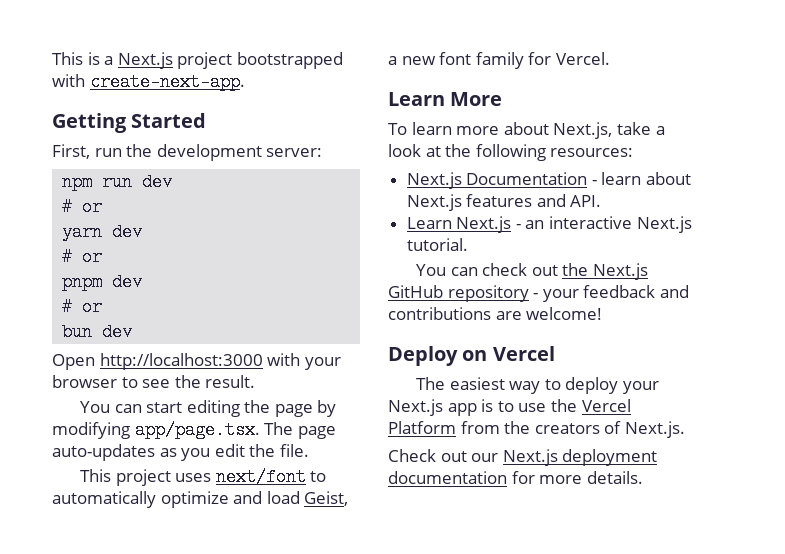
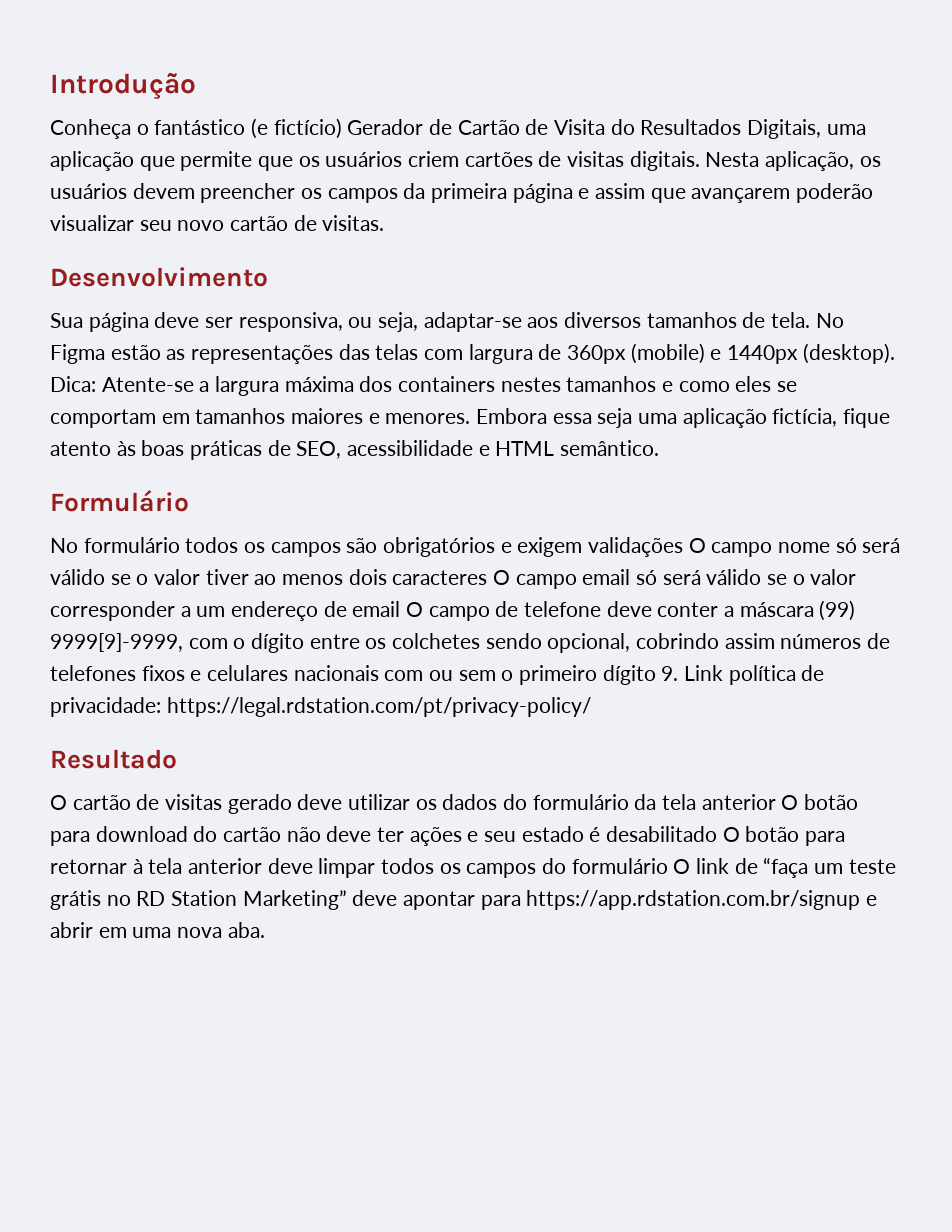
[52,52,343,69] [52,73,245,91] [52,113,207,133] [52,144,323,161] [62,173,173,191] [62,198,103,216] [62,223,143,241] [62,248,103,266] [62,273,143,291] [62,298,103,316] [62,323,133,341] [52,353,341,370] [52,375,256,388] [79,400,337,417] [52,421,336,439] [52,444,309,461] [79,468,327,486] [52,491,349,508] [388,52,610,69] [388,92,503,106] [388,122,665,139] [388,144,634,161] [406,172,692,189] [406,194,602,211] [406,216,692,233] [406,238,468,251] [415,263,648,280] [388,285,689,302] [388,307,603,320] [388,346,555,366] [415,377,659,394] [388,399,631,416] [388,421,685,438] [388,449,658,466] [388,471,643,484] This is a Next.js project bootstrapped with create-next-app. // Getting Started // First, run the development server: // npm run dev // # or // yarn dev // # or // pnpm dev // # or // bun dev // Open http://localhost:3000 with your browser to see the result. // You can start editing the page by modifying app/page.tsx. The page auto-updates as you edit the file. // This project uses next/font to automatically optimize and load Geist, a new font family for Vercel. // Learn More // To learn more about Next.js, take a look at the following resources: // Next.js Documentation - learn about Next.js features and API. // Learn Next.js - an interactive Next.js tutorial. // You can check out the Next.js GitHub repository - your feedback and contributions are welcome! // Deploy on Vercel // The easiest way to deploy your Next.js app is to use the Vercel Platform from the creators of Next.js. // Check out our Next.js deployment documentation for more details. -> [50,72,196,100] [50,118,866,139] [50,151,881,171] [50,183,874,203] [50,215,385,231] [50,267,268,287] [50,312,844,332] [50,343,895,364] [50,376,798,396] [50,408,891,428] [50,440,660,460] [50,490,189,512] [50,537,901,557] [50,569,857,589] [50,600,856,621] [50,633,891,653] [50,665,825,685] [50,697,591,717] [50,749,177,769] [50,794,859,814] [50,826,846,846] [50,857,896,878] [50,890,878,910] [50,922,265,938] Introdução // Conheça o fantástico (e fictício) Gerador de Cartão de Visita do Resultados Digitais, uma aplicação que permite que os usuários criem cartões de visitas digitais. Nesta aplicação, os usuários devem preencher os campos da primeira página e assim que avançarem poderão visualizar seu novo cartão de visitas. // Desenvolvimento // Sua página deve ser responsiva, ou seja, adaptar-se aos diversos tamanhos de tela. No Figma estão as representações das telas com largura de 360px (mobile) e 1440px (desktop). Dica: Atente-se a largura máxima dos containers nestes tamanhos e como eles se comportam em tamanhos maiores e menores. Embora essa seja uma aplicação fictícia, fique atento às boas práticas de SEO, acessibilidade e HTML semântico. // Formulário // No formulário todos os campos são obrigatórios e exigem validações O campo nome só será válido se o valor tiver ao menos dois caracteres O campo email só será válido se o valor corresponder a um endereço de email O campo de telefone deve conter a máscara (99) 9999[9]-9999, com o dígito entre os colchetes sendo opcional, cobrindo assim números de telefones fixos e celulares nacionais com ou sem o primeiro dígito 9. Link política de privacidade: https://legal.rdstation.com/pt/privacy-policy/ // Resultado // O cartão de visitas gerado deve utilizar os dados do formulário da tela anterior O botão para download do cartão não deve ter ações e seu estado é desabilitado O botão para retornar à tela anterior deve limpar todos os campos do formulário O link de “faça um teste grátis no RD Station Marketing” deve apontar para https://app.rdstation.com.br/signup e abrir em uma nova aba.

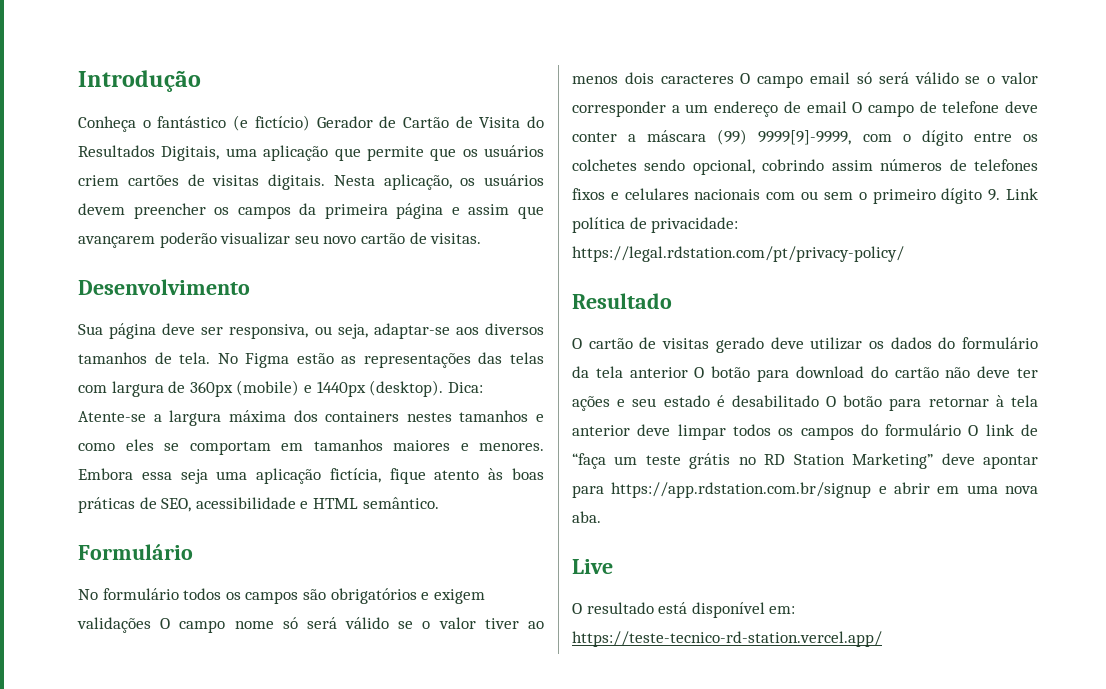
(265, 930) none -> [572,559,613,574] [572,602,796,618] [572,631,882,647] // Live // O resultado está disponível em: https://teste-tecnico-rd-station.vercel.app/

